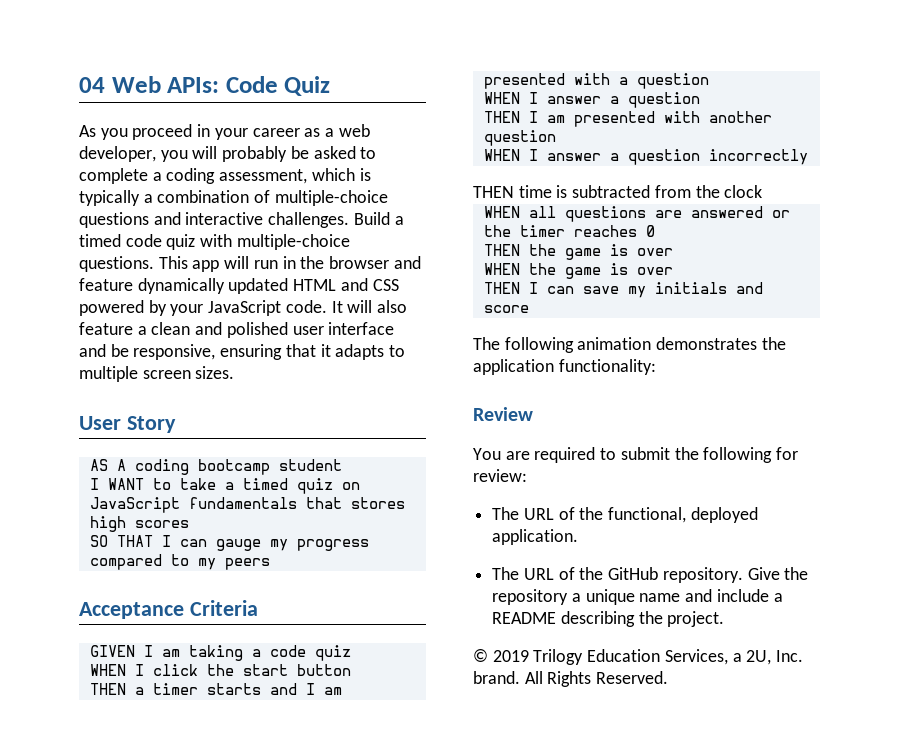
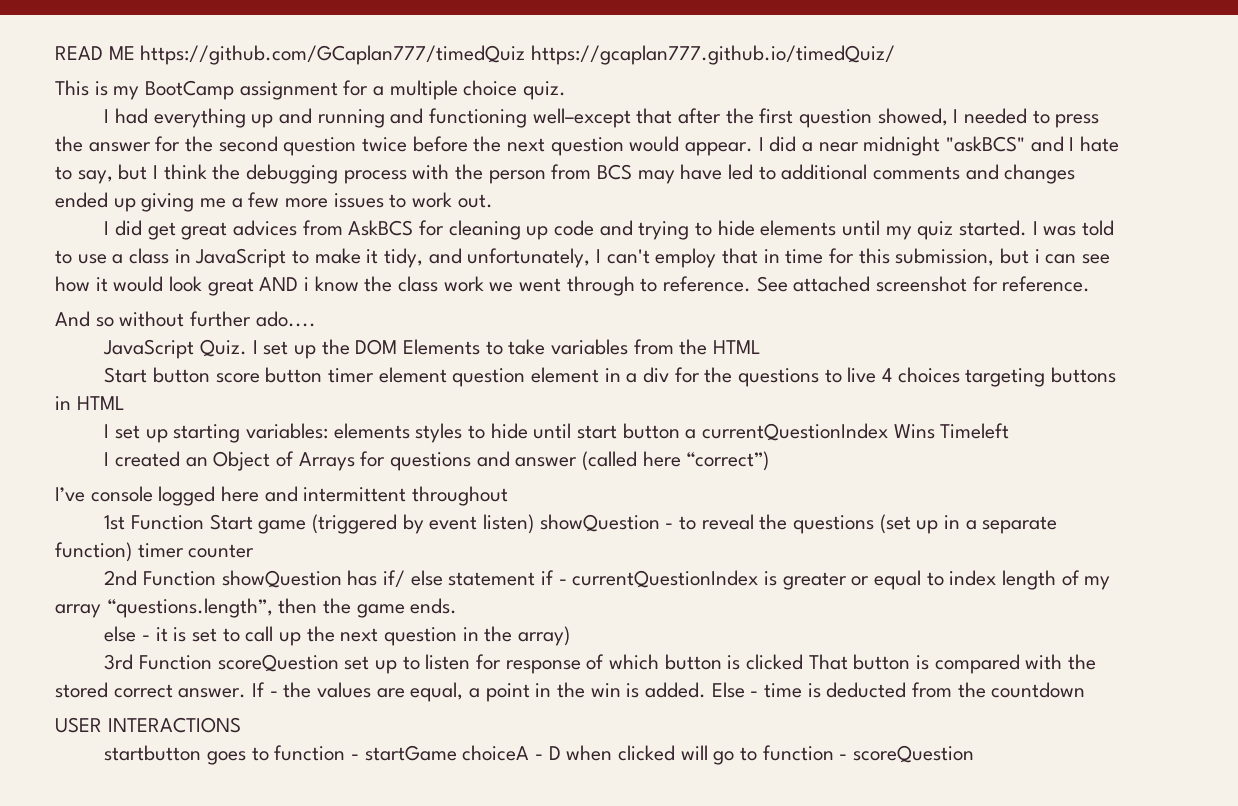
[79,76,331,96] [79,124,370,140] [79,146,377,162] [79,168,371,184] [79,190,388,206] [79,212,404,228] [79,234,350,250] [79,256,421,272] [79,278,399,294] [79,300,408,316] [79,322,395,338] [79,344,406,360] [79,366,235,382] [79,416,176,433] [89,459,342,475] [89,478,360,494] [89,497,405,513] [89,516,189,532] [89,535,369,551] [89,554,270,570] [79,600,258,619] [89,645,351,661] [89,664,351,676] [89,683,342,695] [483,73,709,89] [483,92,700,108] [483,111,772,127] [483,130,556,146] [483,149,808,165] [473,186,514,198] 04 Web APIs: Code Quiz // As you proceed in your career as a web developer, you will probably be asked to complete a coding assessment, which is typically a combination of multiple-choice questions and interactive challenges. Build a timed code quiz with multiple-choice questions. This app will run in the browser and feature dynamically updated HTML and CSS powered by your JavaScript code. It will also feature a clean and polished user interface and be responsive, ensuring that it adapts to multiple screen sizes. // User Story // AS A coding bootcamp student // I WANT to take a timed quiz on JavaScript fundamentals that stores high scores // SO THAT I can gauge my progress compared to my peers // Acceptance Criteria // GIVEN I am taking a code quiz // WHEN I click the start button // THEN a timer starts and I am presented with a question // WHEN I answer a question // THEN I am presented with another question // WHEN I answer a question incorrectly // THEN -> [55,45,896,65] [55,80,567,100] [104,108,1100,128] [55,136,1120,156] [55,164,1076,184] [55,192,493,212] [104,220,1115,240] [55,248,1111,268] [55,276,1091,296] [55,311,316,327] [103,339,762,359] [104,367,1117,387] [55,396,125,410] [104,423,1010,443] [104,451,770,471] [55,486,509,506] [104,514,1058,534] [55,542,255,562] [104,570,1111,590] [55,598,458,618] [104,626,571,646] [104,654,1097,674] [55,682,759,702] READ ME https://github.com/GCaplan777/timedQuiz https://gcaplan777.github.io/timedQuiz/ // This is my BootCamp assignment for a multiple choice quiz. // I had everything up and running and functioning well–except that after the first question showed, I needed to press the answer for the second question twice before the next question would appear. I did a near midnight "askBCS" and I hate to say, but I think the debugging process with the person from BCS may have led to additional comments and changes ended up giving me a few more issues to work out. // I did get great advices from AskBCS for cleaning up code and trying to hide elements until my quiz started. I was told to use a class in JavaScript to make it tidy, and unfortunately, I can't employ that in time for this submission, but i can see how it would look great AND i know the class work we went through to reference. See attached screenshot for reference. // And so without further ado.... // JavaScript Quiz. I set up the DOM Elements to take variables from the HTML // Start button score button timer element question element in a div for the questions to live 4 choices targeting buttons in HTML // I set up starting variables: elements styles to hide until start button a currentQuestionIndex Wins Timeleft // I created an Object of Arrays for questions and answer (called here “correct”) // I’ve console logged here and intermittent throughout // 1st Function Start game (triggered by event listen) showQuestion - to reveal the questions (set up in a separate function) timer counter // 2nd Function showQuestion has if/ else statement if - currentQuestionIndex is greater or equal to index length of my array “questions.length”, then the game ends. // else - it is set to call up the next question in the array) // 3rd Function scoreQuestion set up to listen for response of which button is clicked That button is compared with the stored correct answer. If - the values are equal, a point in the win is added. Else -
[572,185,763,198] [483,206,790,222] [483,225,655,237] [483,244,673,260] [483,263,673,279] [483,282,763,298] [483,305,529,313] [473,337,786,353] [473,359,656,375] [473,407,533,421] [473,447,799,463] [473,469,527,482] [492,507,758,523] [492,529,579,545] [492,567,809,583] [492,589,783,605] [492,611,725,627] [473,649,804,665] [473,671,669,687] subtracted from the clock // WHEN all questions are answered or the timer reaches 0 // THEN the game is over // WHEN the game is over // THEN I can save my initials and score // The following animation demonstrates the application functionality: // Review // You are required to submit the following for review: // The URL of the functional, deployed application. // The URL of the GitHub repository. Give the repository a unique name and include a README describing the project. // © 2019 Trilogy Education Services, a 2U, Inc. brand. All Rights Reserved. -> [826,682,1086,698] [55,717,241,733] [104,745,975,765] deducted from the countdown // USER INTERACTIONS // startbutton goes to function - startGame choiceA - D when clicked will go to function - scoreQuestion

